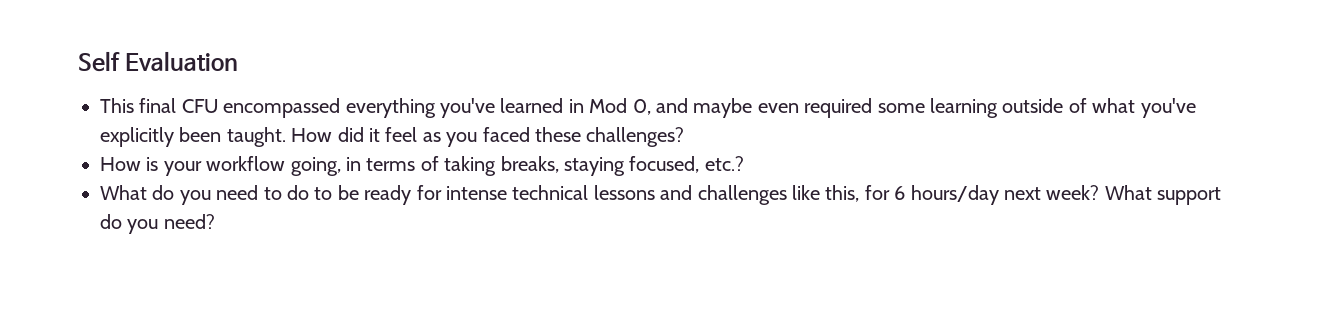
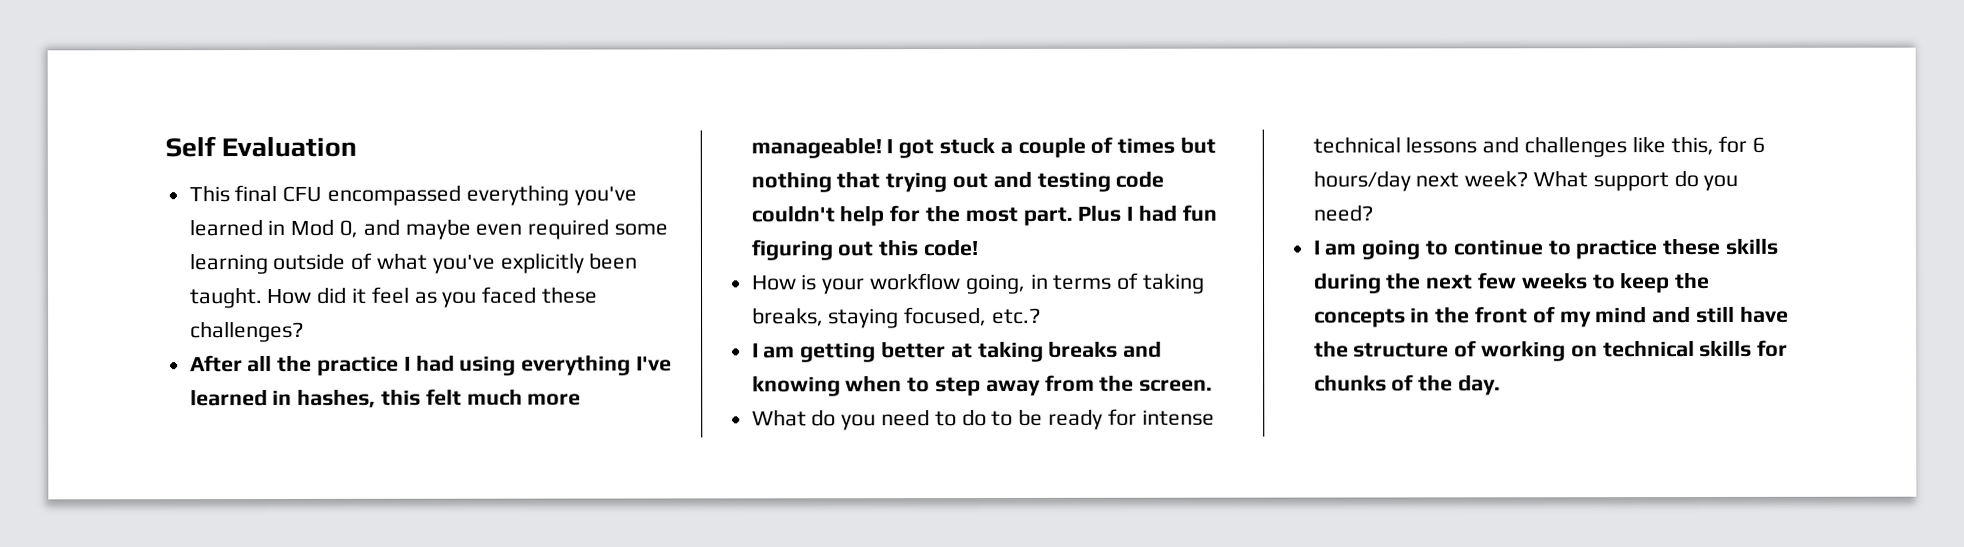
(685, 137) none -> [189,354,673,376] [189,388,582,408] [750,136,1217,159] [750,170,1165,193] [750,204,1217,227] [750,239,979,261] // After all the practice I had using everything I've learned in hashes, this felt much more manageable! I got stuck a couple of times but nothing that trying out and testing code couldn't help for the most part. Plus I had fun figuring out this code!
(744, 163) none -> [751,340,1163,363] [751,374,1214,397] // I am getting better at taking breaks and knowing when to step away from the screen.
(215, 221) none -> [1312,237,1779,260] [1312,271,1711,294] [1313,305,1789,328] [1313,339,1789,362] [1313,374,1502,396] // I am going to continue to practice these skills during the next few weeks to keep the concepts in the front of my mind and still have the structure of working on technical skills for chunks of the day.

